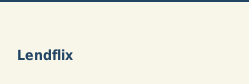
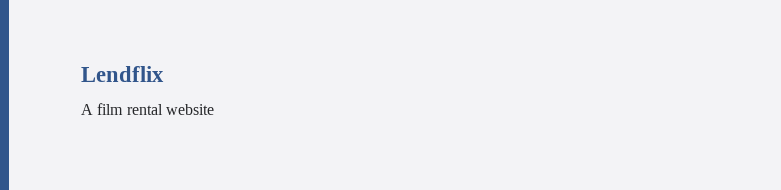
(73, 55) none -> [81,103,214,115] // A film rental website

